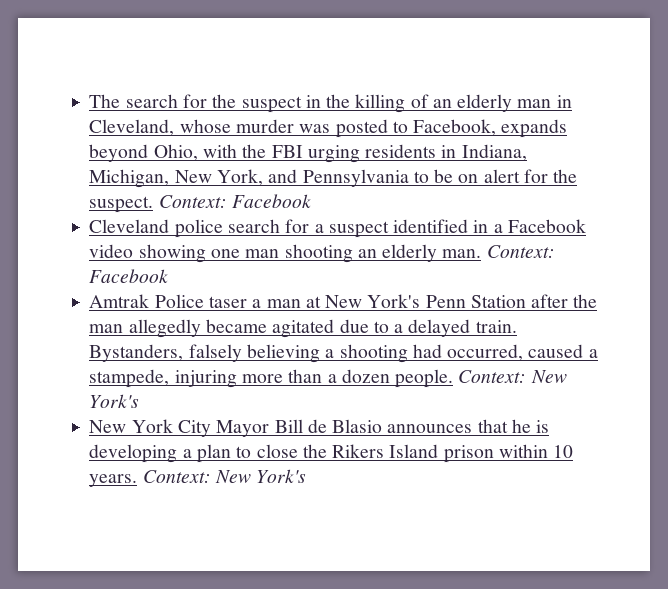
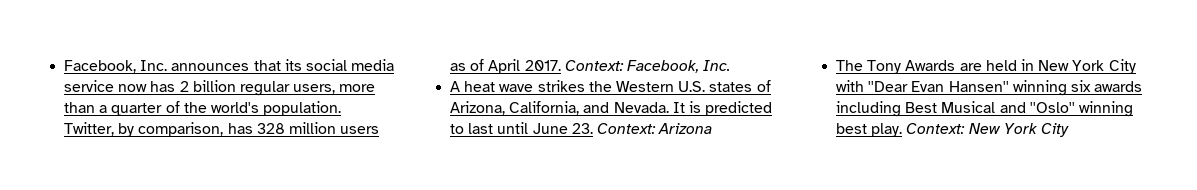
[89,94,572,113] [89,119,568,138] [89,144,527,163] [89,169,578,188] [89,194,311,213] [89,219,586,238] [89,244,555,263] [89,269,169,283] [89,294,598,308] [89,319,517,338] [89,344,598,363] [89,369,567,388] [89,394,140,408] [89,419,550,437] [89,444,574,463] [89,469,307,487] The search for the suspect in the killing of an elderly man in Cleveland, whose murder was posted to Facebook, expands beyond Ohio, with the FBI urging residents in Indiana, Michigan, New York, and Pennsylvania to be on alert for the suspect. Context: Facebook // Cleveland police search for a suspect identified in a Facebook video showing one man shooting an elderly man. Context: Facebook // Amtrak Police taser a man at New York's Penn Station after the man allegedly became agitated due to a delayed train. Bystanders, falsely believing a shooting had occurred, caused a stampede, injuring more than a dozen people. Context: New York's // New York City Mayor Bill de Blasio announces that he is developing a plan to close the Rikers Island prison within 10 years. Context: New York's -> [64,59,395,73] [64,80,376,96] [64,101,342,116] [64,122,380,137] [450,59,731,74] [450,80,771,92] [450,101,773,116] [450,122,713,134] [836,59,1136,74] [836,80,1143,96] [836,101,1133,117] [836,123,1069,137] Facebook, Inc. announces that its social media service now has 2 billion regular users, more than a quarter of the world's population. Twitter, by comparison, has 328 million users as of April 2017. Context: Facebook, Inc. // A heat wave strikes the Western U.S. states of Arizona, California, and Nevada. It is predicted to last until June 23. Context: Arizona // The Tony Awards are held in New York City with ''Dear Evan Hansen'' winning six awards including Best Musical and ''Oslo'' winning best play. Context: New York City

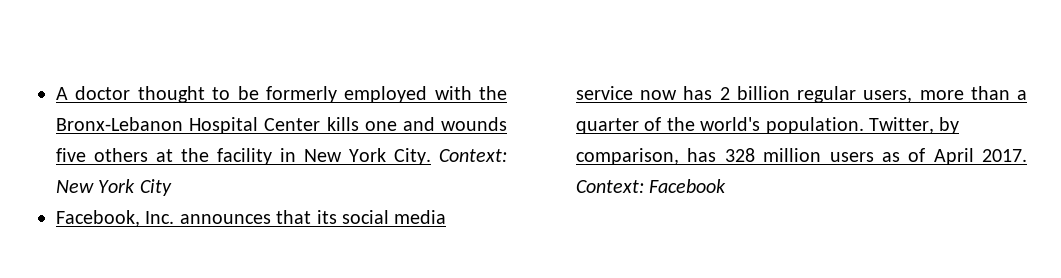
(64, 66) none -> [56,86,507,103] [56,117,508,134] [56,148,507,165] [56,179,172,196] A doctor thought to be formerly employed with the Bronx-Lebanon Hospital Center kills one and wounds five others at the facility in New York City. Context: New York City //
[626,60,731,73] [450,80,771,92] [450,101,773,116] [450,122,713,134] [836,59,1136,74] [836,80,1143,96] [836,101,1133,117] [836,123,1069,137] Facebook, Inc. // A heat wave strikes the Western U.S. states of Arizona, California, and Nevada. It is predicted to last until June 23. Context: Arizona // The Tony Awards are held in New York City with ''Dear Evan Hansen'' winning six awards including Best Musical and ''Oslo'' winning best play. Context: New York City -> [649,179,727,193] Facebook

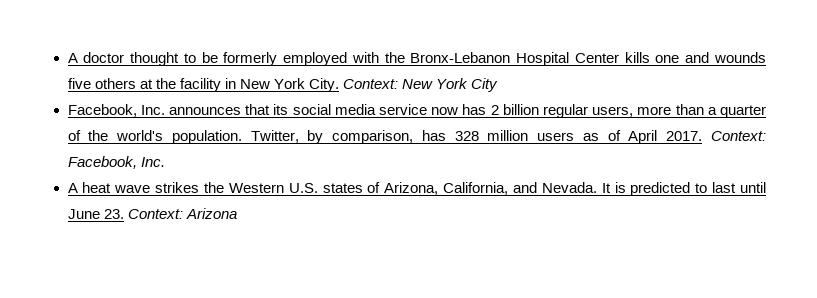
[649,179,727,193] Facebook -> [67,156,165,169] [67,182,766,196] [67,208,237,219] Facebook, Inc. // A heat wave strikes the Western U.S. states of Arizona, California, and Nevada. It is predicted to last until June 23. Context: Arizona

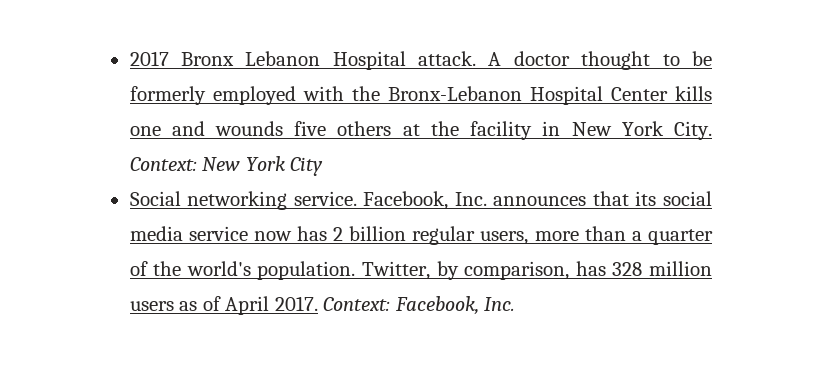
(67, 58) none -> [129,51,477,70] 2017 Bronx Lebanon Hospital attack.
(499, 85) none -> [129,191,357,210] Social networking service.
[67,182,766,196] [67,208,237,219] // A heat wave strikes the Western U.S. states of Arizona, California, and Nevada. It is predicted to last until June 23. Context: Arizona -> (516, 304) none

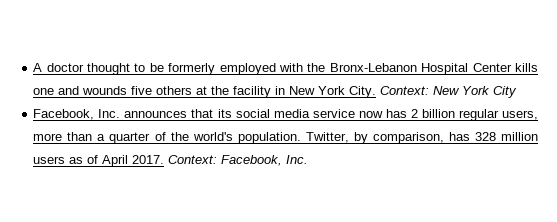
[129,51,477,70] 2017 Bronx Lebanon Hospital attack. -> (33, 67) none
[129,191,357,210] Social networking service. -> (518, 92) none

